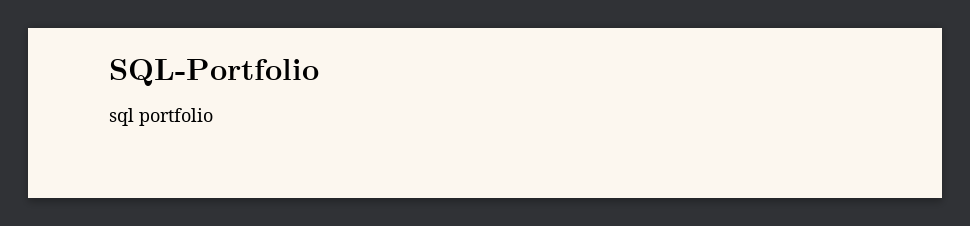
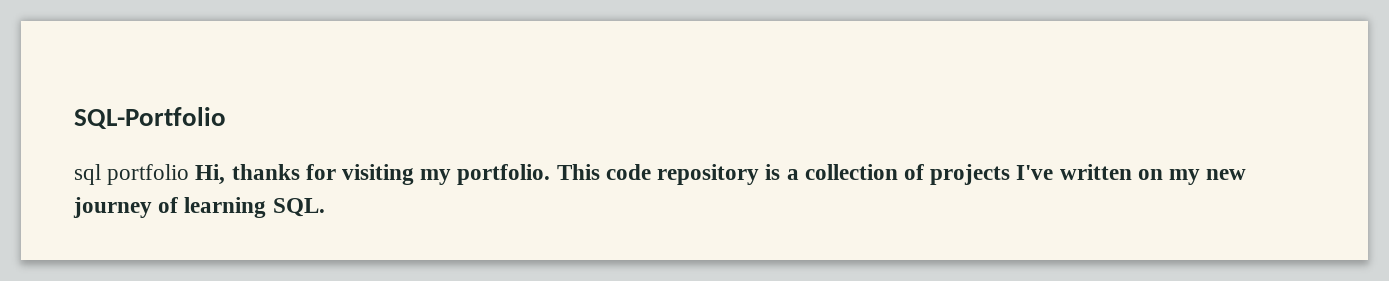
(213, 117) none -> [195,164,1247,185] [73,197,325,218] Hi, thanks for visiting my portfolio. This code repository is a collection of projects I've written on my new journey of learning SQL.

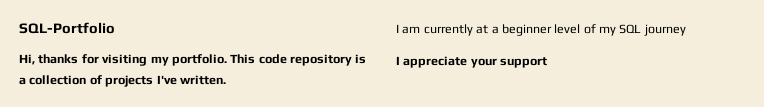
[74,164,190,185] sql portfolio -> (115, 28) none
[1059,164,1247,185] [73,197,325,218] written on my new journey of learning SQL. -> [179,75,226,85] [396,24,686,36] [396,56,548,68] written. // I am currently at a beginner level of my SQL journey // I appreciate your support

